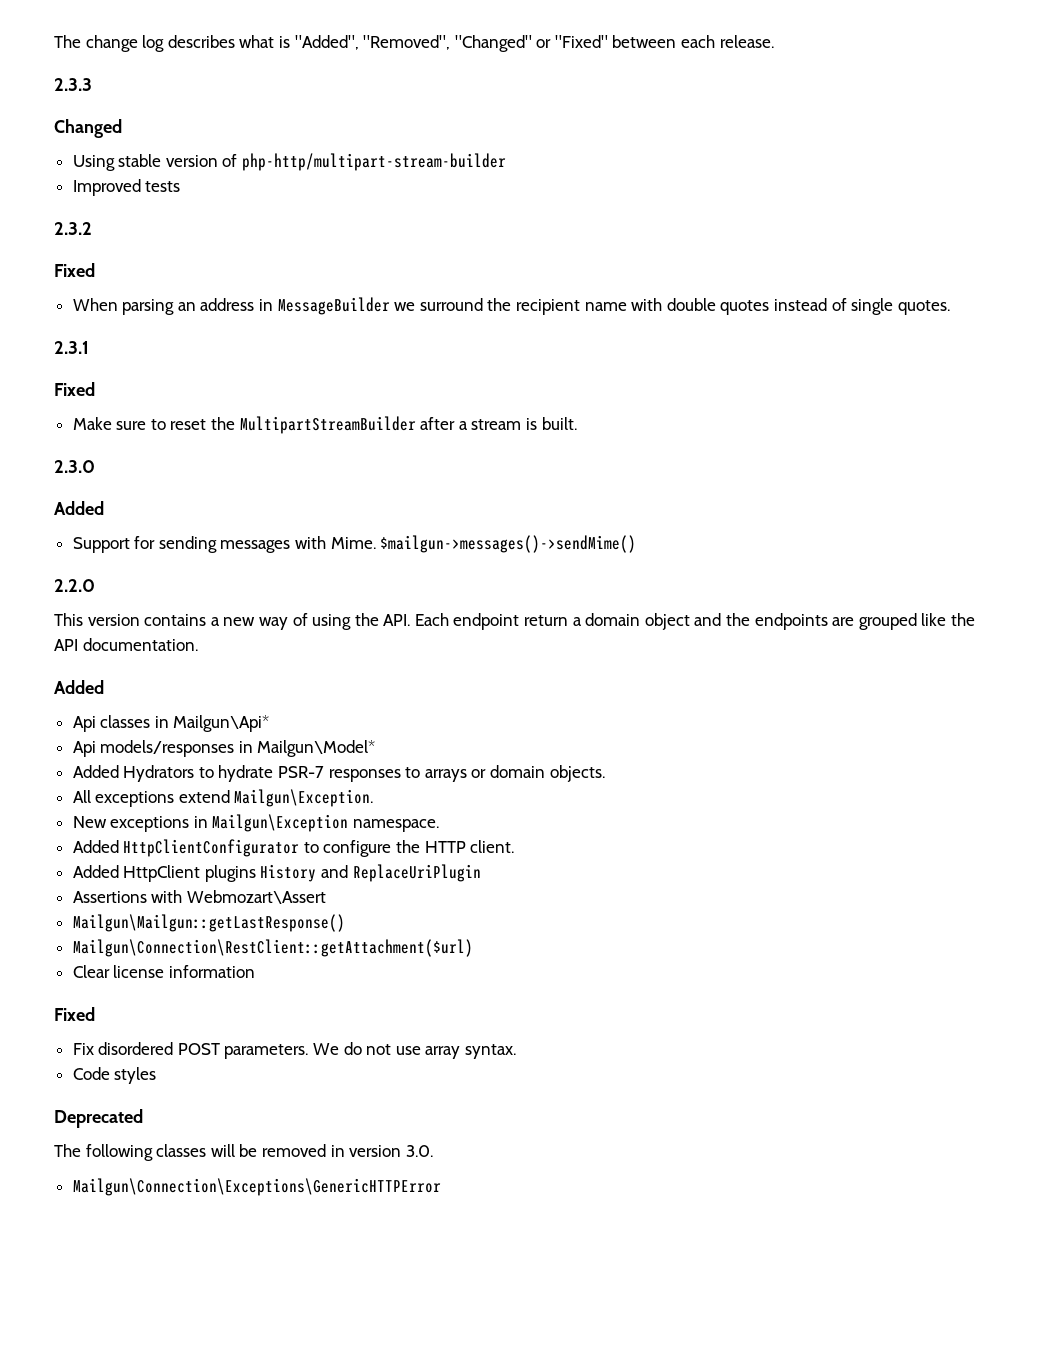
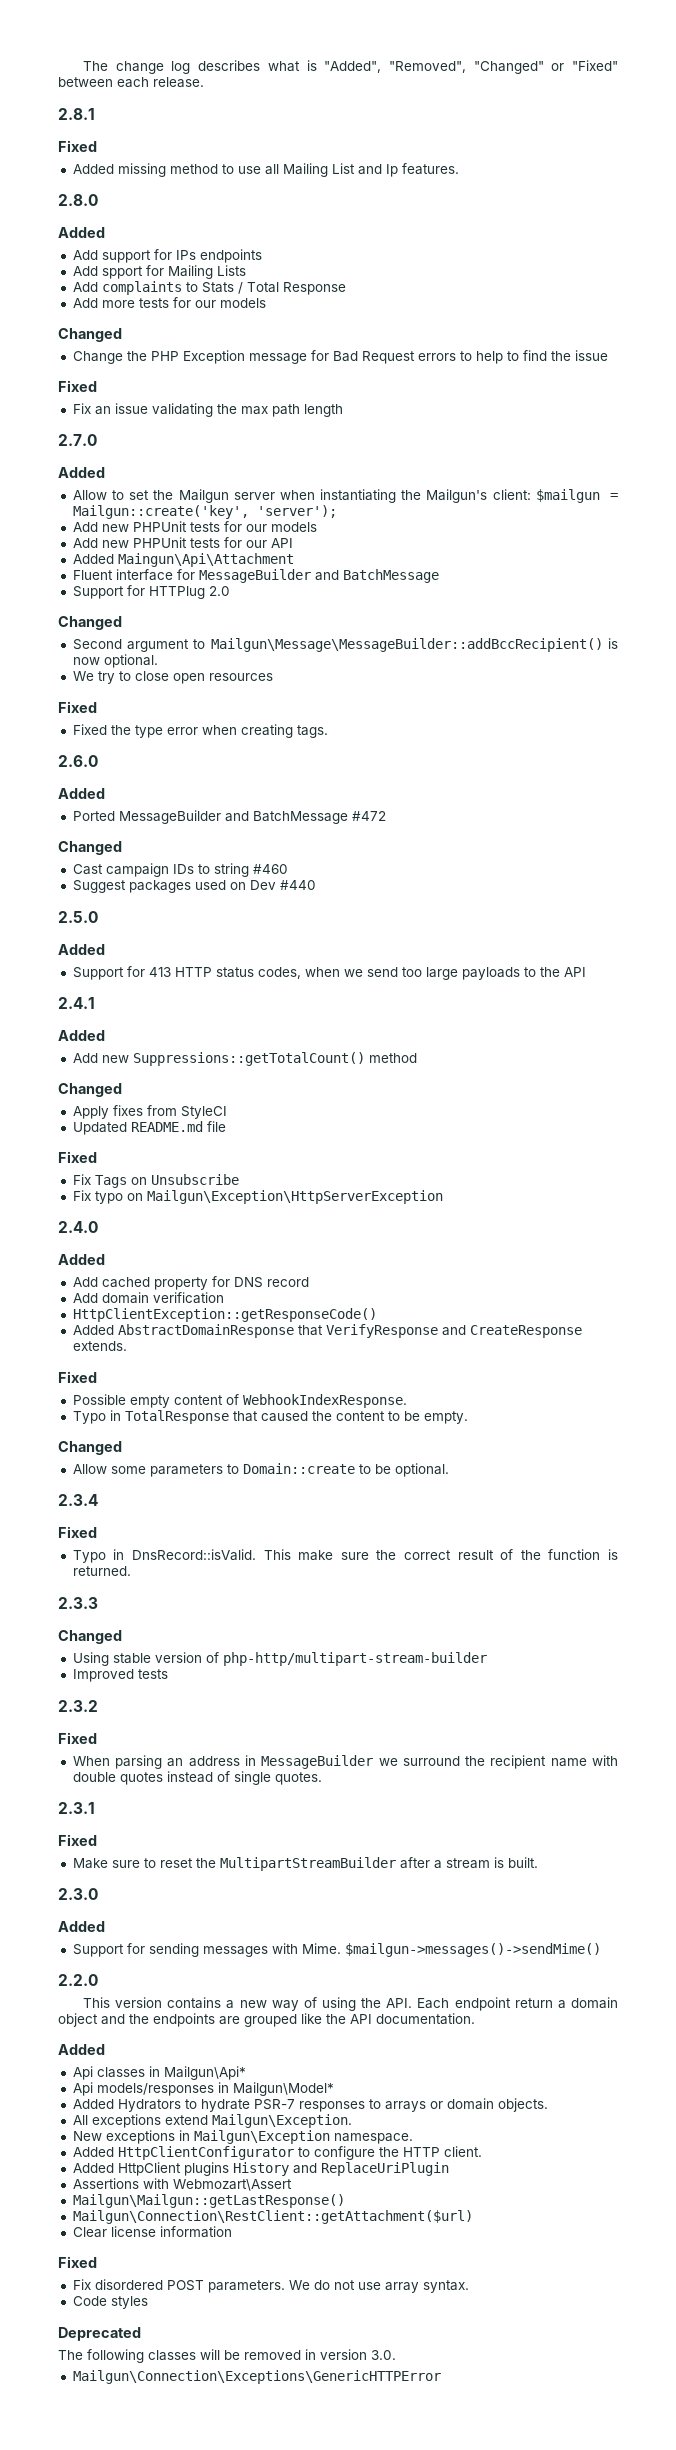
(774, 41) none -> [58,108,95,120] [58,140,97,152] [72,163,459,177] [58,194,98,206] [58,227,105,238] [72,249,262,263] [72,265,246,279] [72,281,346,295] [72,297,266,308] [58,328,122,342] [72,350,608,364] [58,380,97,392] [72,403,343,417] [58,434,97,446] [58,467,105,478] [72,489,618,503] [72,505,337,519] [72,521,317,532] [72,537,293,548] [72,553,294,567] [72,569,439,583] [72,585,230,599] [58,616,122,630] [72,638,618,652] [72,654,158,668] [72,671,273,684] [58,701,97,713] [72,724,328,738] [58,755,98,767] [58,788,105,799] [72,810,386,824] [58,841,122,855] [72,863,288,877] [72,880,316,893] [58,911,98,923] [58,944,105,955] [72,966,586,980] [58,997,95,1009] [58,1030,105,1041] [72,1052,417,1066] [58,1083,122,1097] [72,1105,227,1119] [72,1121,226,1135] [58,1151,97,1163] [72,1174,239,1188] [72,1190,443,1204] [58,1221,98,1233] [58,1254,105,1265] [72,1276,309,1290] [72,1292,224,1304] [72,1308,377,1322] [72,1324,582,1338] [72,1341,127,1351] [58,1371,97,1383] [72,1394,407,1408] [72,1410,468,1424] [58,1441,122,1455] [72,1463,449,1477] [58,1494,98,1506] [58,1526,97,1538] [72,1549,618,1563] [72,1566,131,1576] // 2.8.1 // Fixed // Added missing method to use all Mailing List and Ip features. // 2.8.0 // Added // Add support for IPs endpoints // Add spport for Mailing Lists // Add complaints to Stats / Total Response // Add more tests for our models // Changed // Change the PHP Exception message for Bad Request errors to help to find the issue // Fixed // Fix an issue validating the max path length // 2.7.0 // Added // Allow to set the Mailgun server when instantiating the Mailgun's client: $mailgun = Mailgun::create('key', 'server'); // Add new PHPUnit tests for our models // Add new PHPUnit tests for our API // Added Maingun\Api\Attachment // Fluent interface for MessageBuilder and BatchMessage // Support for HTTPlug 2.0 // Changed // Second argument to Mailgun\Message\MessageBuilder::addBccRecipient() is now optional. // We try to close open resources // Fixed // Fixed the type error when creating tags. // 2.6.0 // Added // Ported MessageBuilder and BatchMessage #472 // Changed // Cast campaign IDs to string #460 // Suggest packages used on Dev #440 // 2.5.0 // Added // Support for 413 HTTP status codes, when we send too large payloads to the API // 2.4.1 // Added // Add new Suppressions::getTotalCount() method // Changed // Apply fixes from StyleCI // Updated README.md file // Fixed // Fix Tags on Unsubscribe // Fix typo on Mailgun\Exception\HttpServerException // 2.4.0 // Added // Add cached property for DNS record // Add domain verification // HttpClientException::getResponseCode() // Added AbstractDomainResponse that VerifyResponse and CreateResponse extends. // Fixed // Possible empty content of WebhookIndexResponse. // Typo in TotalResponse that caused the content to be empty. // Changed // Allow some parameters to Domain::create to be optional. // 2.3.4 // Fixed // Typo in DnsRecord::isValid. This make sure the correct result of the function is returned.

